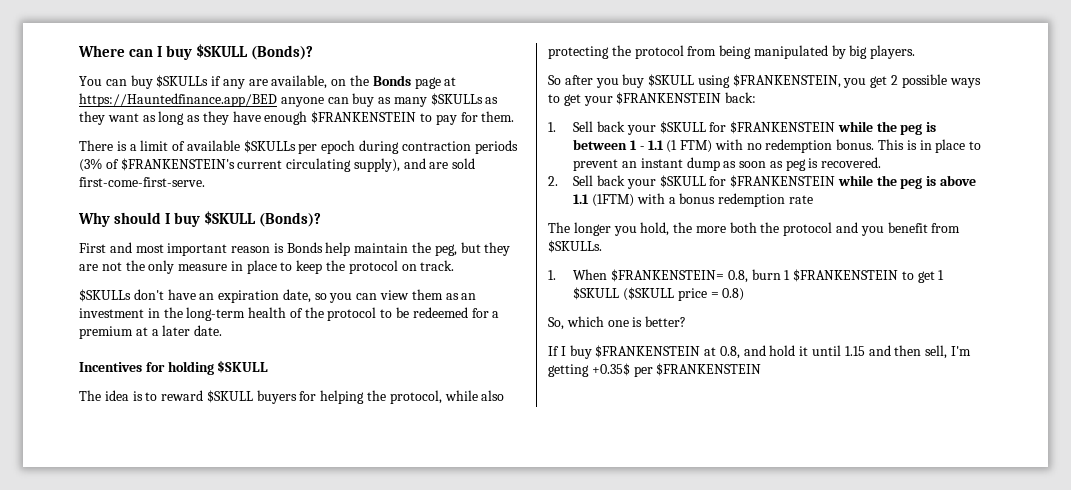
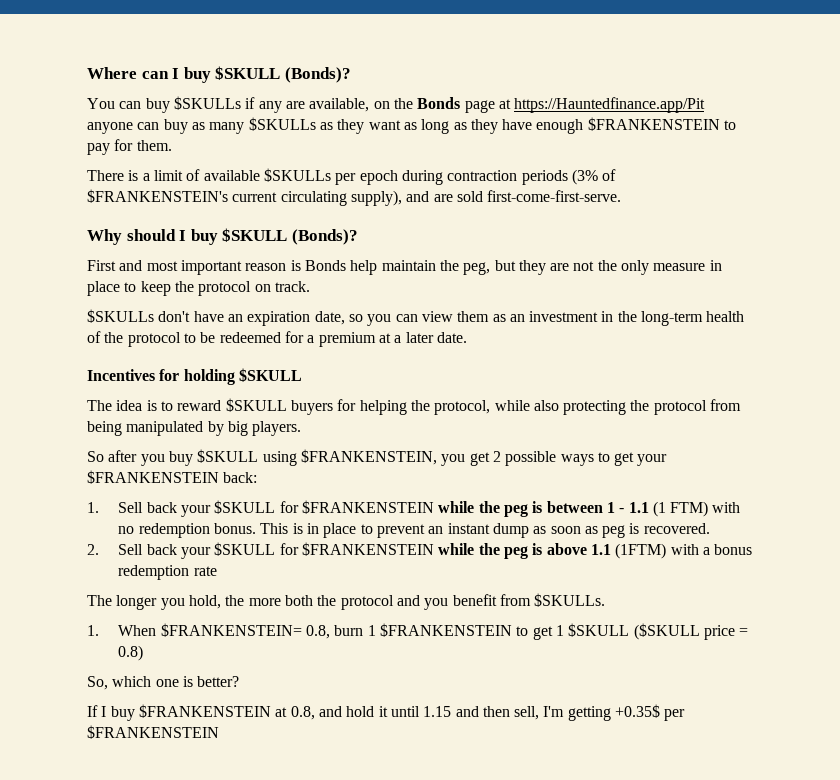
[79,93,277,107] https://Hauntedfinance.app/BED -> [514,97,706,113] https://Hauntedfinance.app/Pit

